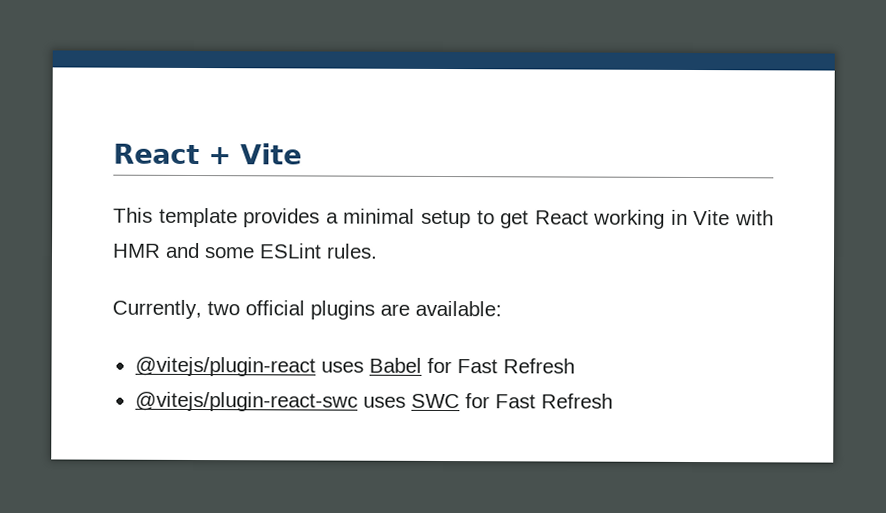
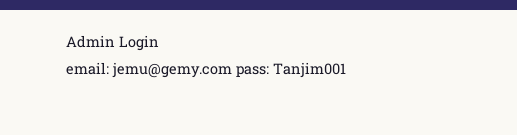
[113,143,302,165] [113,207,775,229] [112,242,378,259] [112,299,502,320] [134,356,575,377] [134,391,613,412] React + Vite // This template provides a minimal setup to get React working in Vite with HMR and some ESLint rules. // Currently, two official plugins are available: // @vitejs/plugin-react uses Babel for Fast Refresh // @vitejs/plugin-react-swc uses SWC for Fast Refresh -> [66,35,159,51] [66,62,346,78] Admin Login // email: jemu@gemy.com pass: Tanjim001

